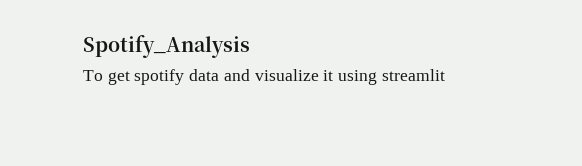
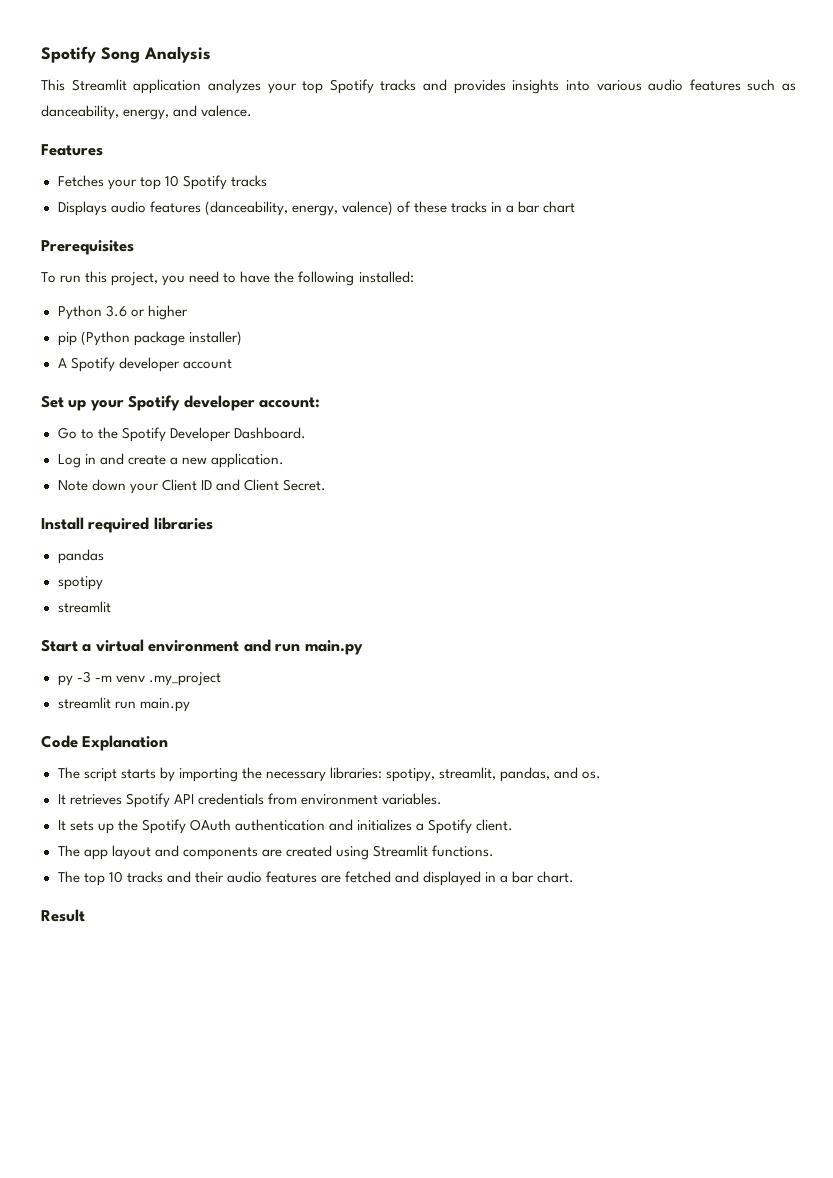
[83,35,250,58] [83,69,445,85] Spotify_Analysis // To get spotify data and visualize it using streamlit -> [41,46,211,63] [41,79,796,94] [41,105,253,120] [41,144,103,156] [57,175,267,190] [57,201,576,216] [41,240,134,255] [41,271,414,286] [57,305,188,320] [57,331,242,346] [57,357,232,372] [41,395,321,411] [57,427,306,442] [57,453,284,468] [57,479,326,494] [41,517,213,533] [57,549,104,564] [57,576,103,590] [57,601,111,613] [41,639,363,655] [57,671,221,686] [57,697,190,712] [41,735,169,751] [57,767,602,782] [57,793,442,808] [57,819,514,834] [57,845,494,860] [57,871,575,886] [41,909,85,922] Spotify Song Analysis // This Streamlit application analyzes your top Spotify tracks and provides insights into various audio features such as danceability, energy, and valence. // Features // Fetches your top 10 Spotify tracks // Displays audio features (danceability, energy, valence) of these tracks in a bar chart // Prerequisites // To run this project, you need to have the following installed: // Python 3.6 or higher // pip (Python package installer) // A Spotify developer account // Set up your Spotify developer account: // Go to the Spotify Developer Dashboard. // Log in and create a new application. // Note down your Client ID and Client Secret. // Install required libraries // pandas // spotipy // streamlit // Start a virtual environment and run main.py // py -3 -m venv .my_project // streamlit run main.py // Code Explanation // The script starts by importing the necessary libraries: spotipy, streamlit, pandas, and os. // It retrieves Spotify API credentials from environment variables. // It sets up the Spotify OAuth authentication and initializes a Spotify client. // The app layout and components are created using Streamlit functions. // The top 10 tracks and their audio features are fetched and displayed in a bar chart. // Result

